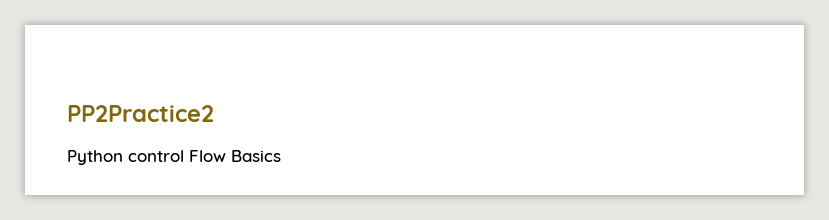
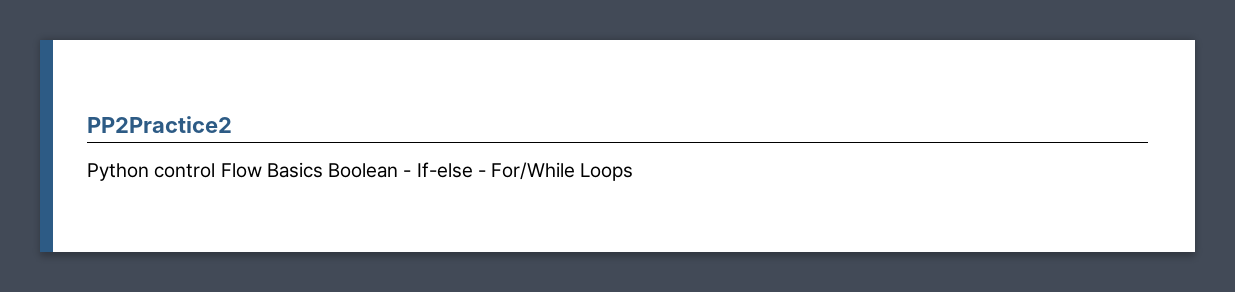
(281, 156) none -> [328,162,634,181] Boolean - If-else - For/While Loops

